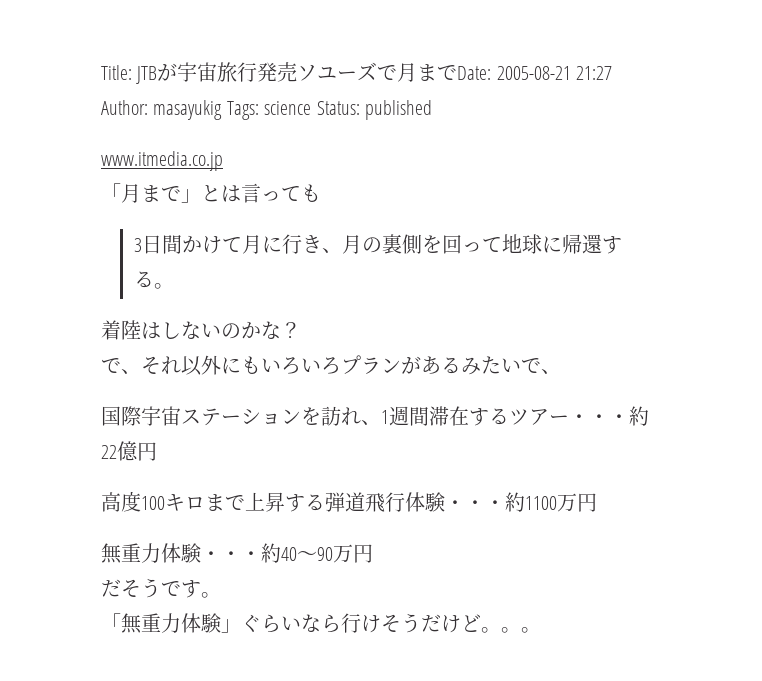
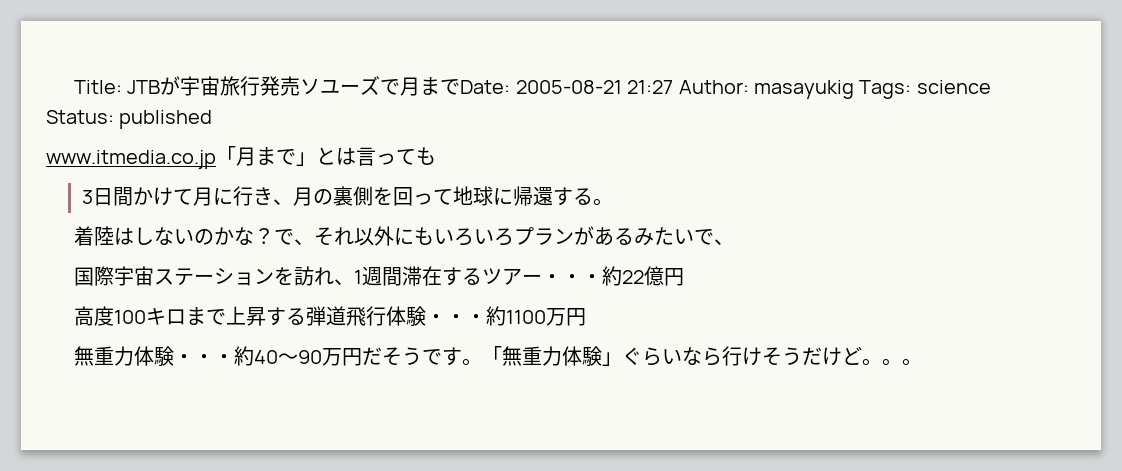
(223, 161) // -> (216, 159) none
(301, 330) // -> (274, 236) none
(373, 553) // -> (362, 357) none
(221, 595) // -> (482, 362) none

